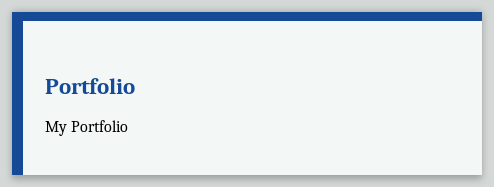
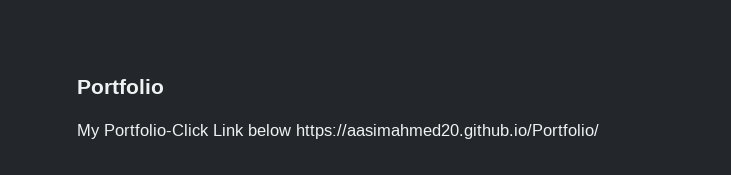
[71,120,129,132] Portfolio -> [104,124,599,139] Portfolio-Click Link below https://aasimahmed20.github.io/Portfolio/

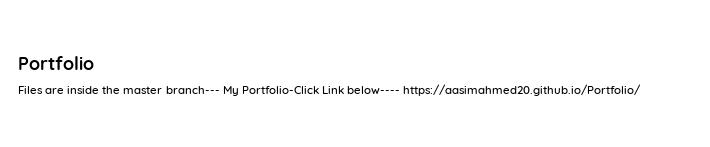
(164, 86) none -> [18,86,220,94] Files are inside the master branch---
[248,124,291,136] below -> [346,86,400,95] below----

